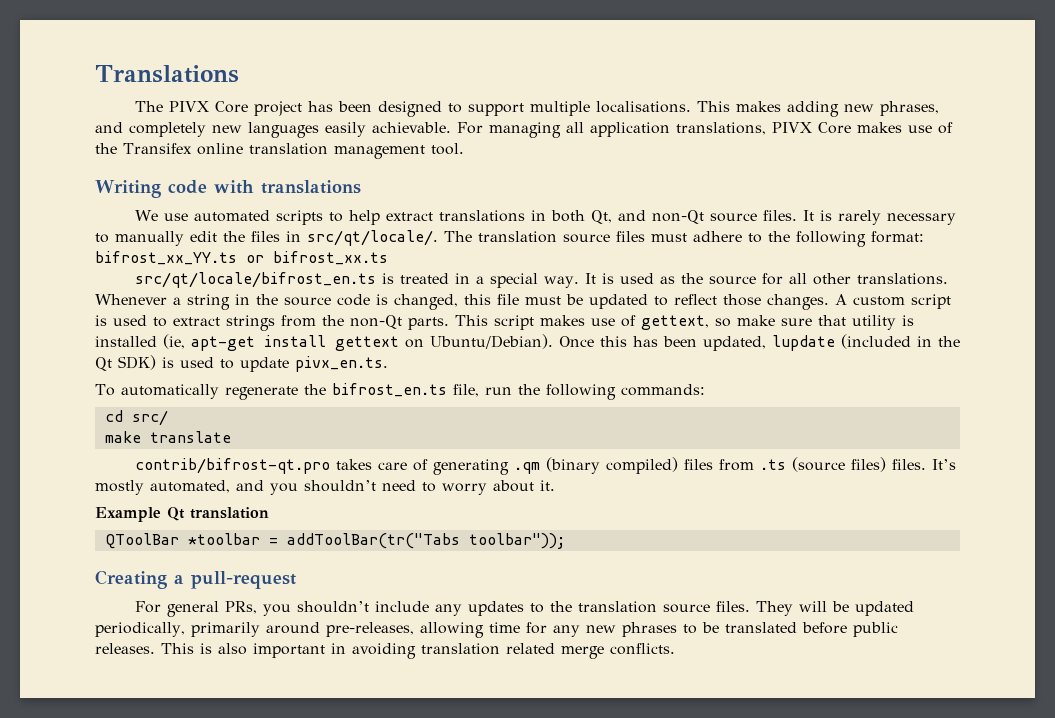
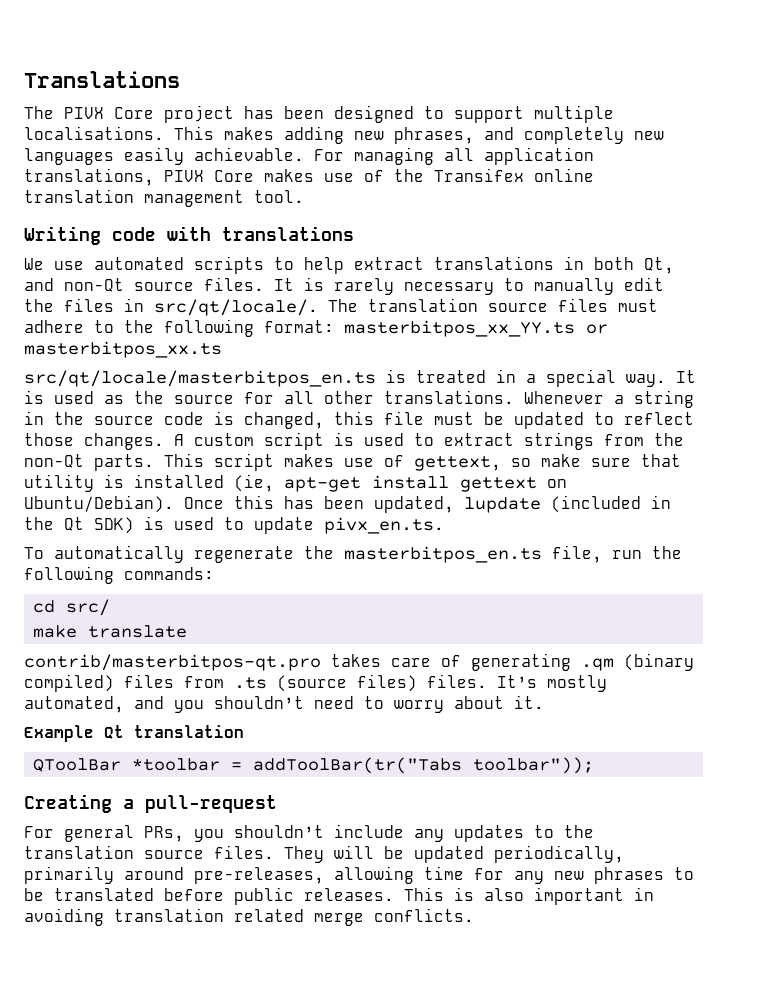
[95,251,388,265] [135,272,377,288] bifrost_xx_YY.ts or bifrost_xx.ts // src/qt/locale/bifrost_en.ts -> [344,320,608,337] [24,341,222,358] [24,370,376,387] masterbitpos_xx_YY.ts or masterbitpos_xx.ts // src/qt/locale/masterbitpos_en.ts
[331,383,447,397] bifrost_en.ts -> [344,546,542,563] masterbitpos_en.ts
[135,458,331,474] contrib/bifrost-qt.pro -> [24,654,321,671] contrib/masterbitpos-qt.pro

